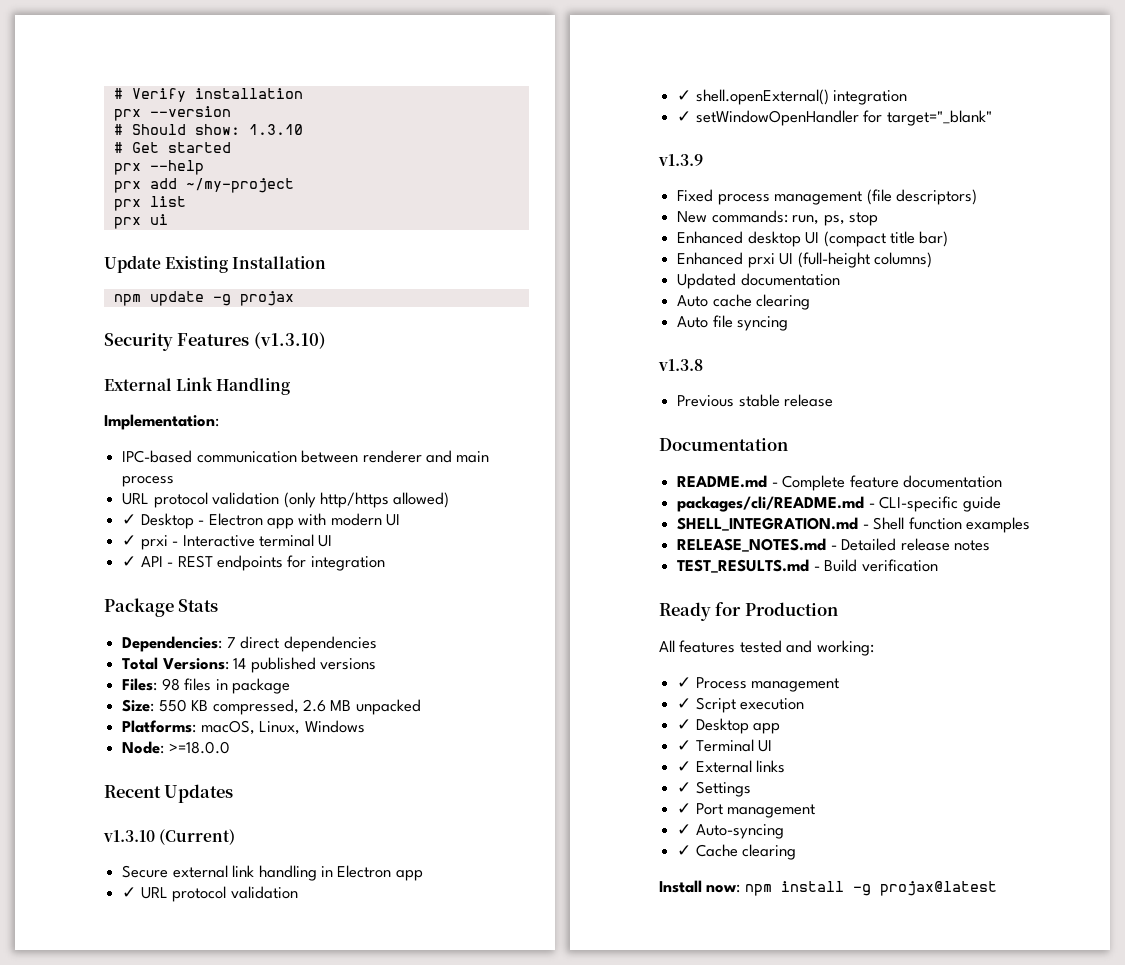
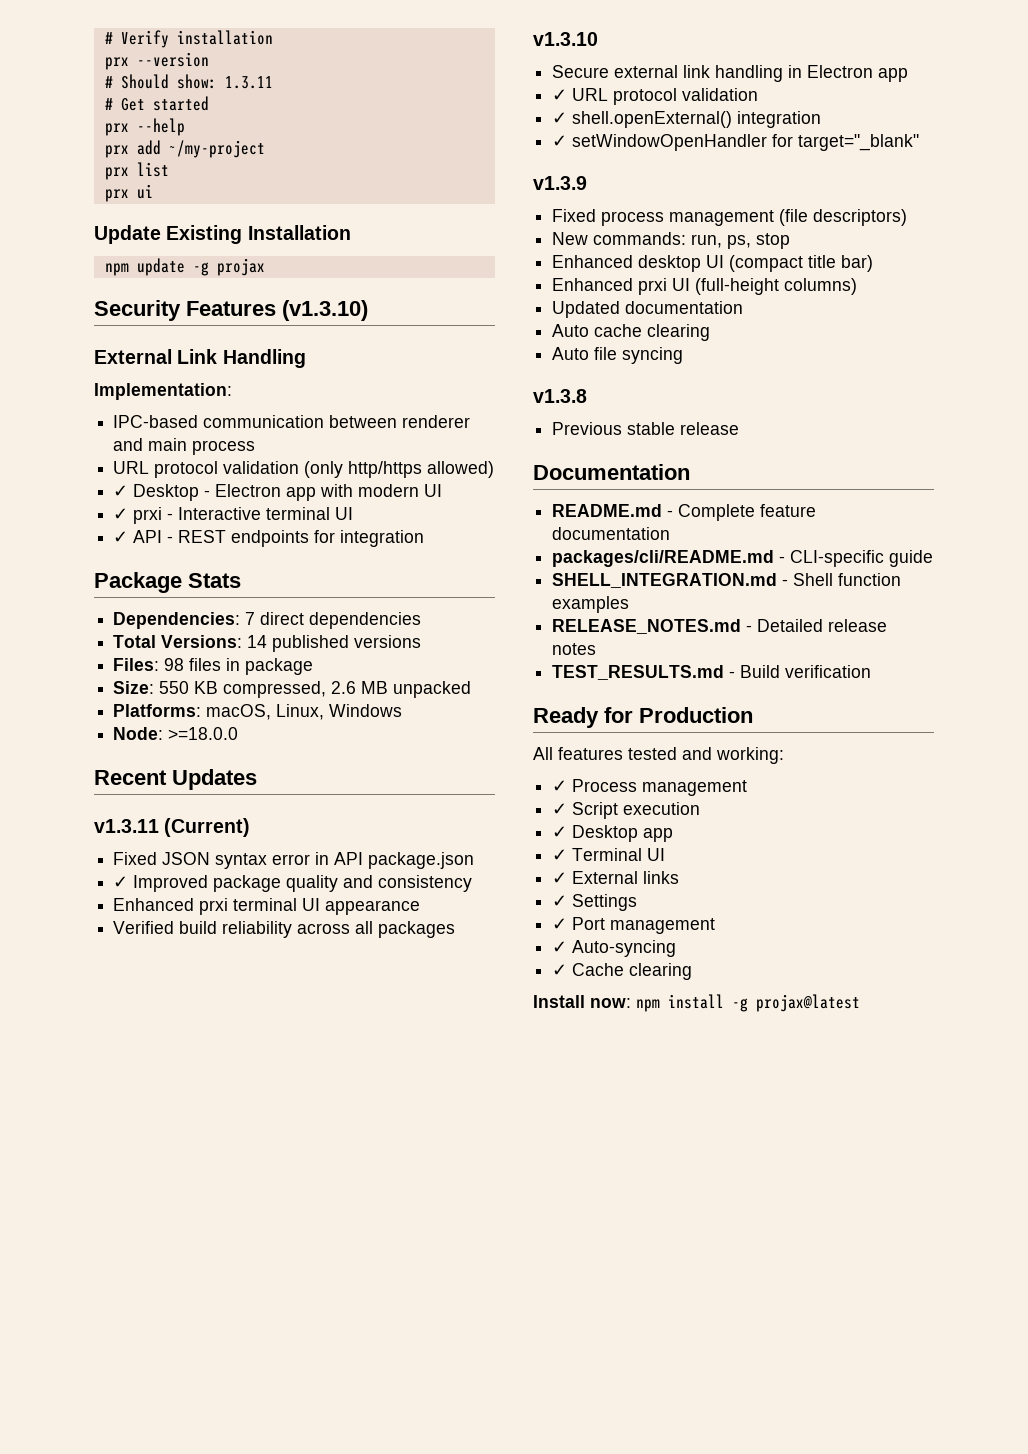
[248,124,303,135] 1.3.10 -> [224,76,273,89] 1.3.11
(234, 793) none -> [94,818,251,837] [113,852,475,869] [113,875,473,892] [113,898,421,915] [113,921,456,938] // v1.3.11 (Current) // Fixed JSON syntax error in API package.json // ✓ Improved package quality and consistency // Enhanced prxi terminal UI appearance // Verified build reliability across all packages
[159,829,236,845] (Current) -> (598, 39) none

